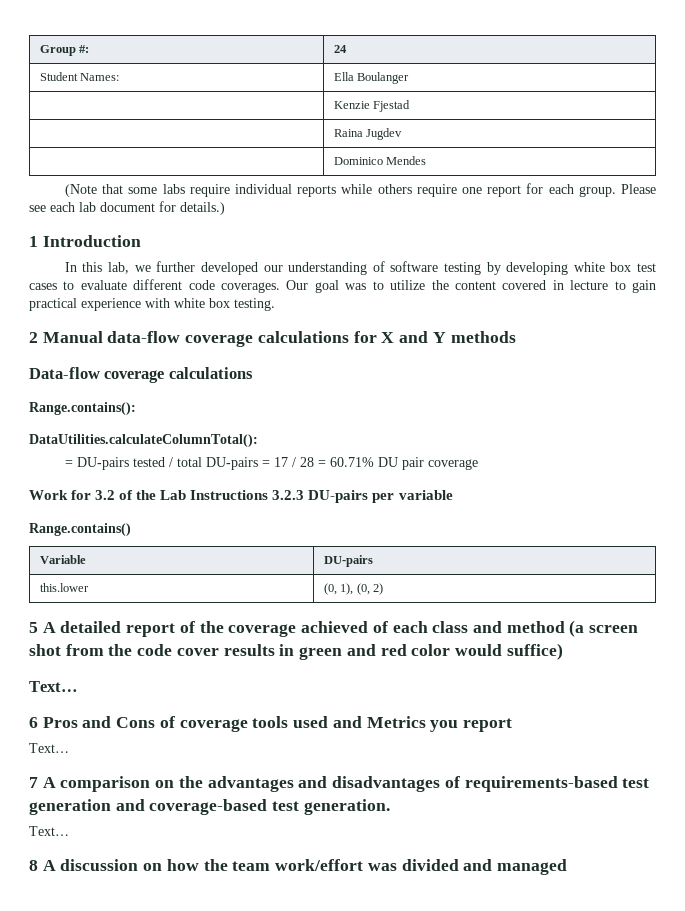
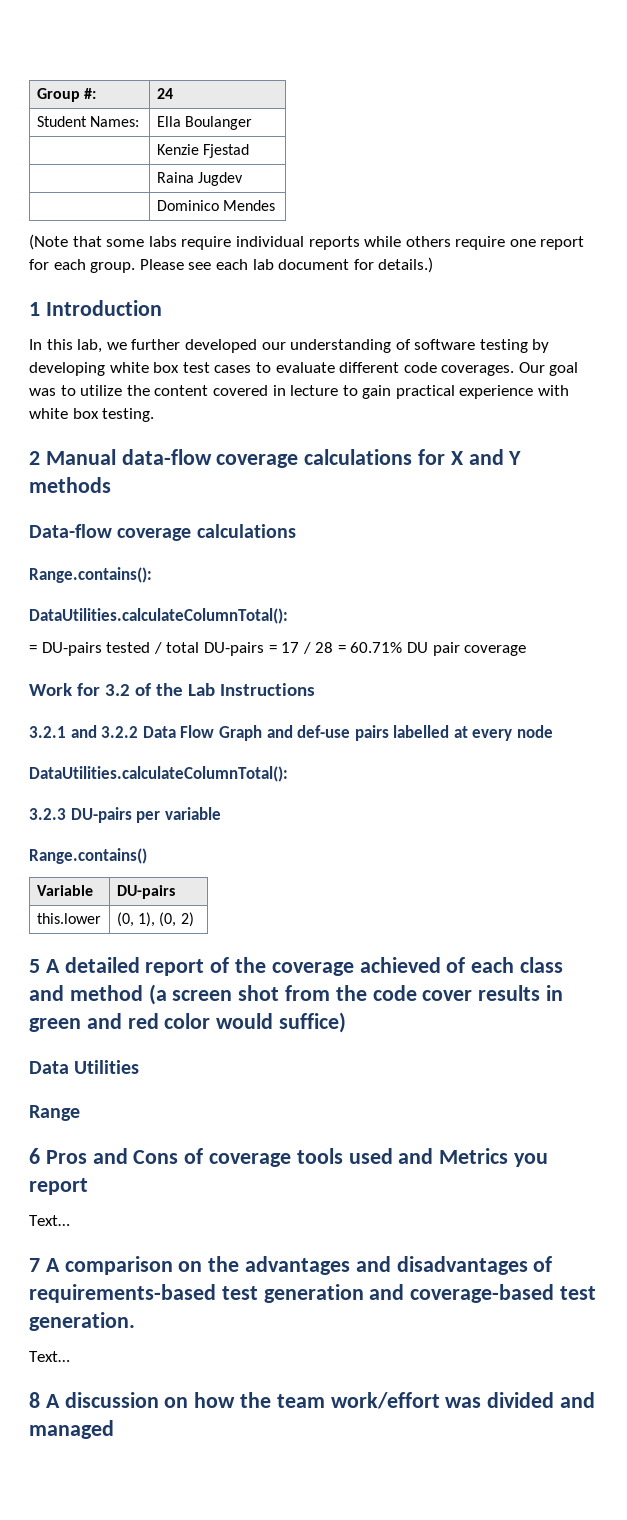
(269, 495) none -> [29,725,554,741] [29,766,288,782] // 3.2.1 and 3.2.2 Data Flow Graph and def-use pairs labelled at every node // DataUtilities.calculateColumnTotal(): //
[29,681,78,692] Text… -> [29,1060,140,1074] [29,1105,80,1121] Data Utilities // Range

